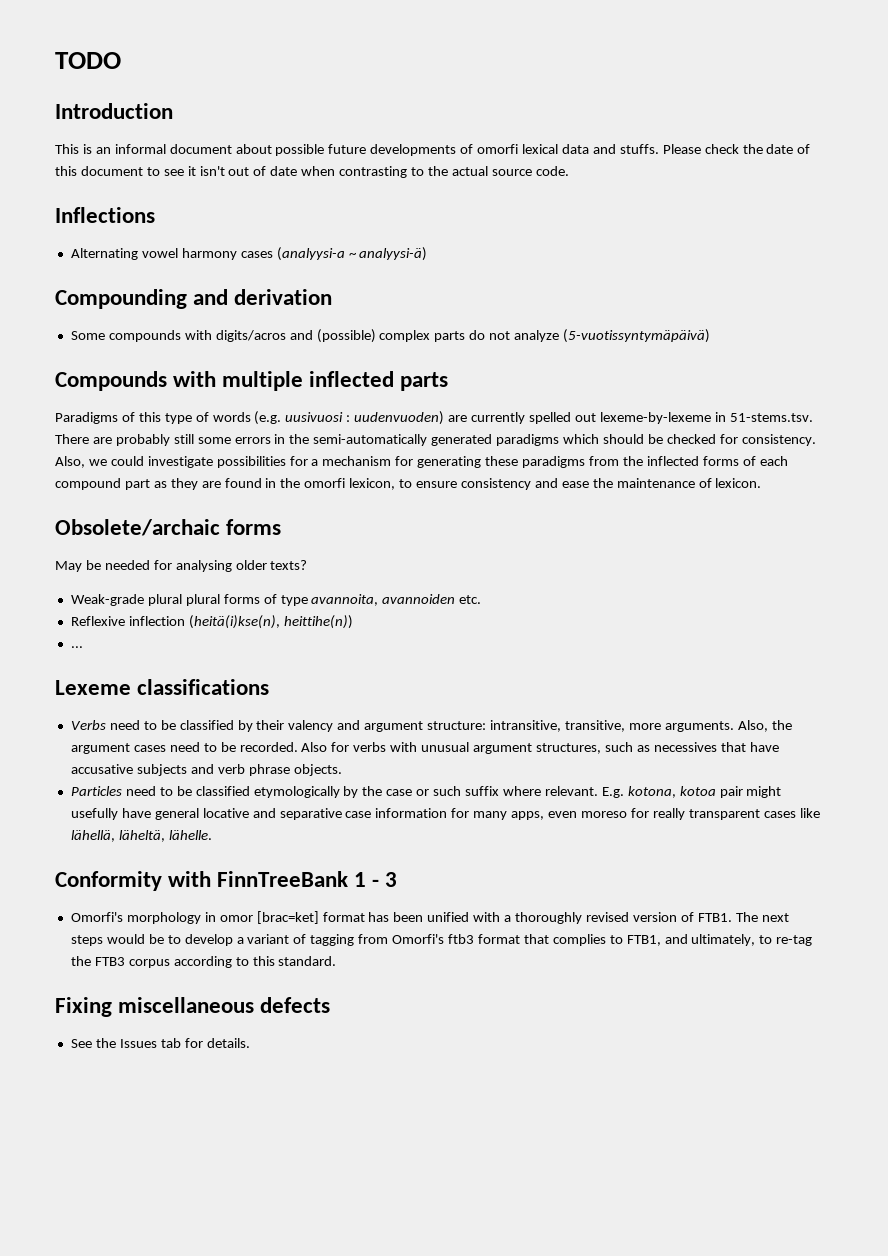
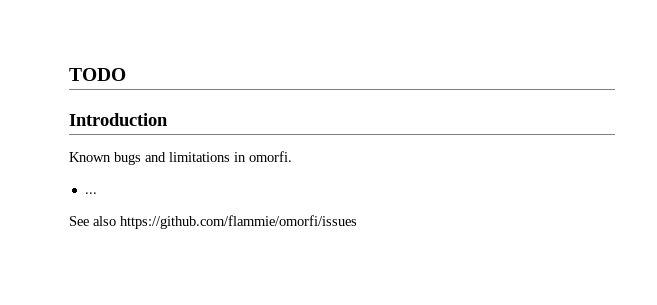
[55,144,811,156] [55,166,569,178] [55,207,155,223] [70,247,428,261] [55,289,333,309] [70,329,711,343] [55,371,449,391] [55,411,813,425] [55,434,816,446] [55,456,788,468] [55,478,762,490] [55,519,282,536] [55,560,308,572] [70,594,482,606] [70,615,353,629] [70,646,83,648] [55,679,270,695] [70,720,792,732] [70,742,779,754] [70,764,342,776] [70,786,782,798] [70,808,820,820] [70,830,212,842] [55,871,398,891] [70,911,789,924] [70,934,813,946] [70,956,337,968] [55,997,331,1017] [70,1038,250,1048] This is an informal document about possible future developments of omorfi lexical data and stuffs. Please check the date of this document to see it isn't out of date when contrasting to the actual source code. // Inflections // Alternating vowel harmony cases (analyysi-a ~ analyysi-ä) // Compounding and derivation // Some compounds with digits/acros and (possible) complex parts do not analyze (5-vuotissyntymäpäivä) // Compounds with multiple inflected parts // Paradigms of this type of words (e.g. uusivuosi : uudenvuoden) are currently spelled out lexeme-by-lexeme in 51-stems.tsv. There are probably still some errors in the semi-automatically generated paradigms which should be checked for consistency. Also, we could investigate possibilities for a mechanism for generating these paradigms from the inflected forms of each compound part as they are found in the omorfi lexicon, to ensure consistency and ease the maintenance of lexicon. // Obsolete/archaic forms // May be needed for analysing older texts? // Weak-grade plural plural forms of type avannoita, avannoiden etc. // Reflexive inflection (heitä(i)kse(n), heittihe(n)) // ... // Lexeme classifications // Verbs need to be classified by their valency and argument structure: intransitive, transitive, more arguments. Also, the argument cases need to be recorded. Also for verbs with unusual argument structures, such as necessives that have accusative subjects and verb phrase objects. // Particles need to be classified etymologically by the case or such suffix where relevant. E.g. kotona, kotoa pair might usefully have general locative and separative case information for many apps, even moreso for really transparent cases like lähellä, läheltä, lähelle. // Conformity with FinnTreeBank 1 - 3 // Omorfi's morphology in omor [brac=ket] format has been unified with a thoroughly revised version of FTB1. The next steps would be to develop a variant of tagging from Omorfi's ftb3 format that complies to FTB1, and ultimately, to re-tag the FTB3 corpus according to this standard. // Fixing miscellaneous defects // See the Issues tab for details. -> [69,151,292,165] [84,192,97,194] [69,215,357,229] Known bugs and limitations in omorfi. // ... // See also https://github.com/flammie/omorfi/issues

